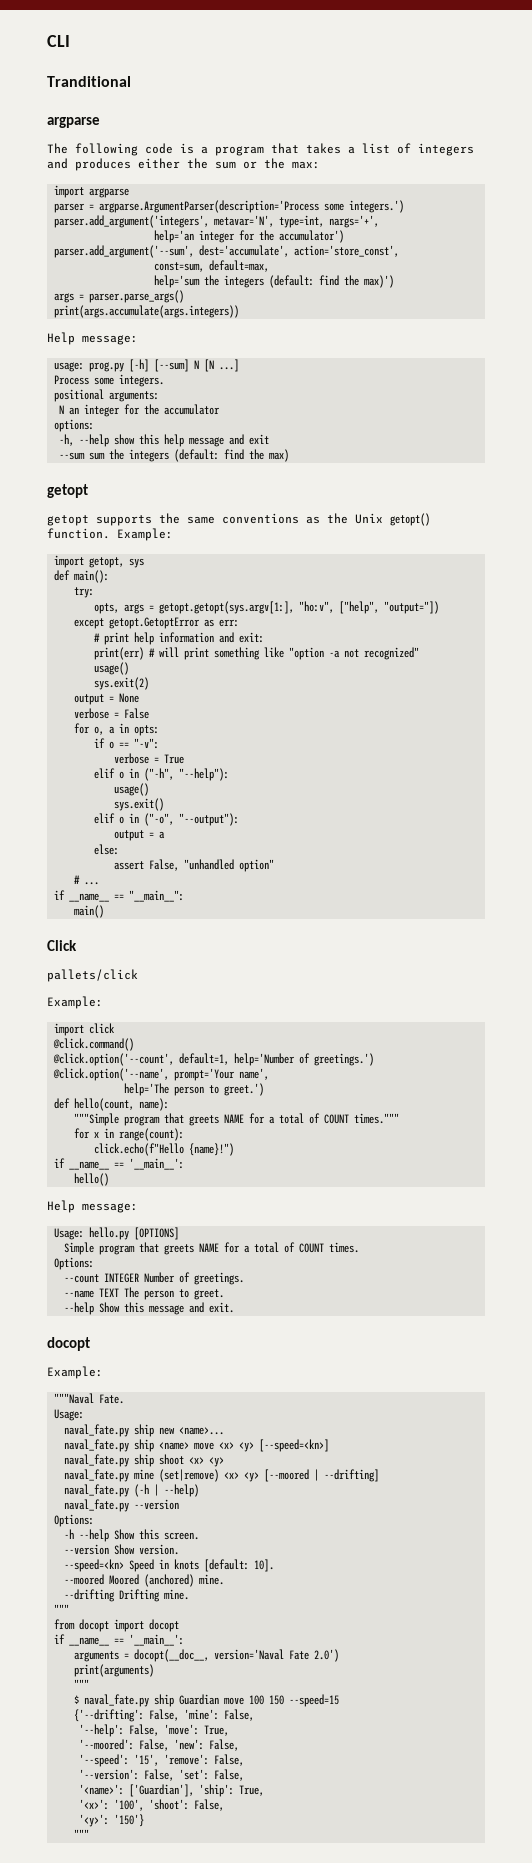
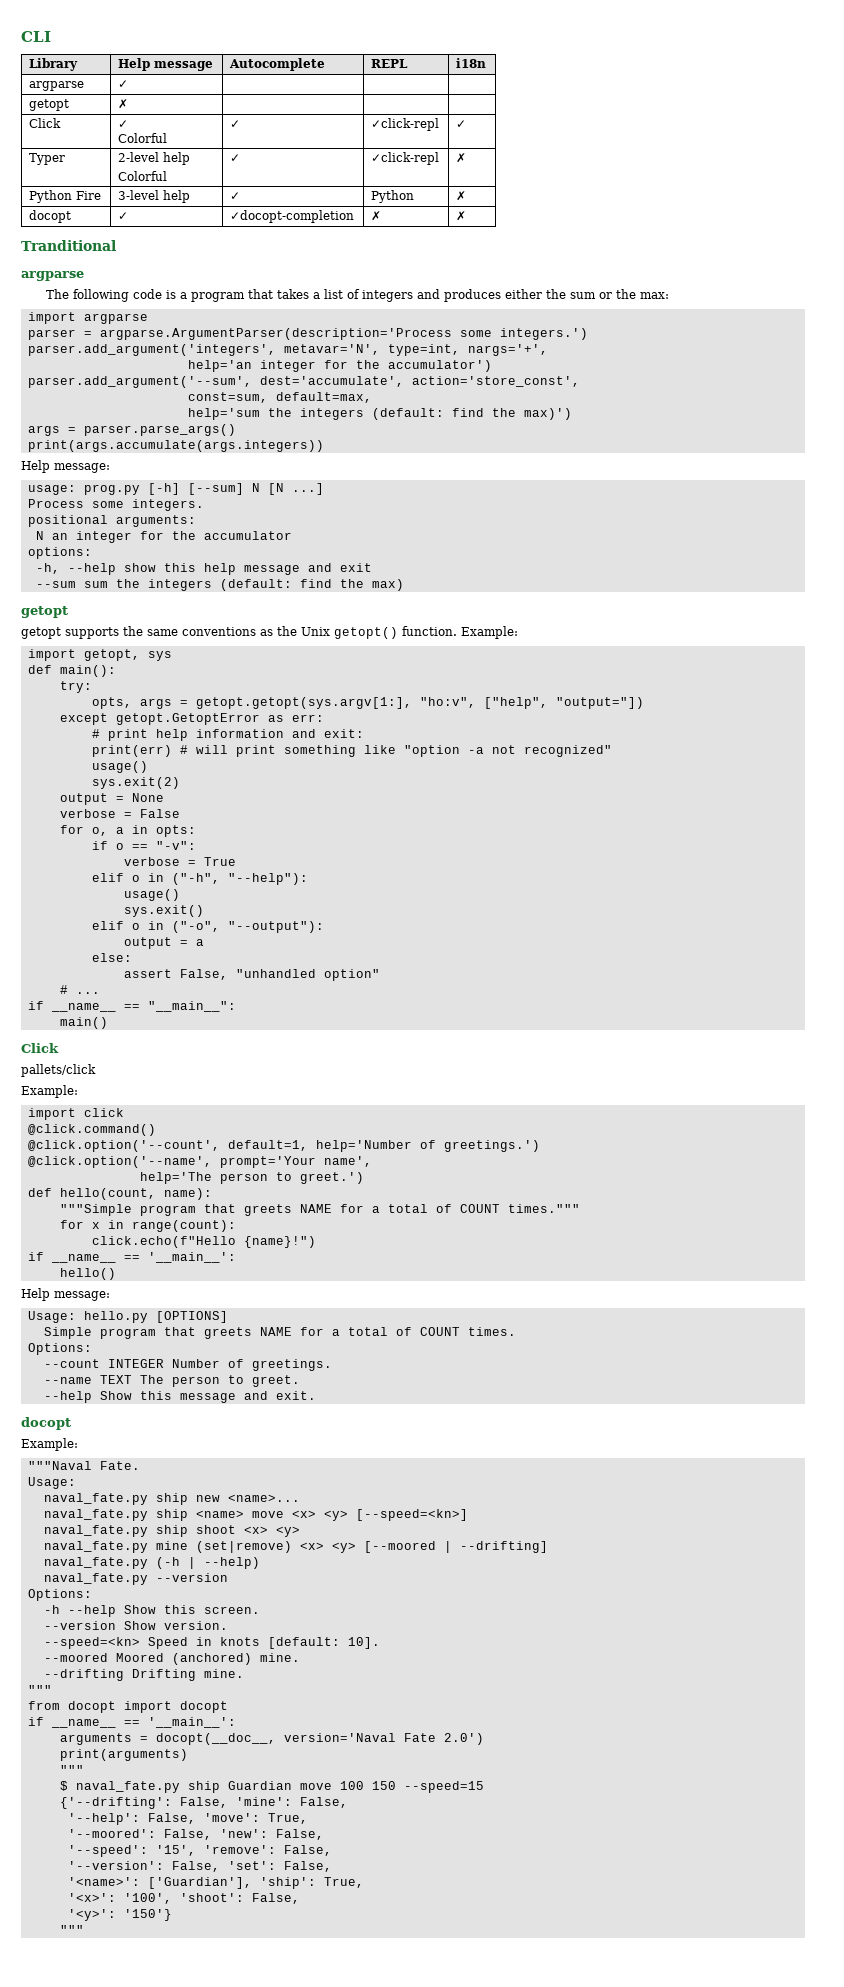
(70, 41) none -> [29,58,79,71] [118,58,214,71] [229,58,326,71] [371,59,409,68] [456,58,487,68] [29,81,85,91] [118,80,129,88] [29,99,70,111] [118,99,129,109] [29,118,62,128] [118,120,129,128] [118,133,168,143] [230,120,241,128] [371,118,440,131] [456,120,467,128] [29,153,66,165] [118,152,191,165] [118,171,168,181] [230,154,241,162] [371,152,440,165] [456,153,467,163] [29,190,102,203] [118,190,191,203] [230,192,241,200] [371,190,415,203] [456,191,467,201] [29,210,72,223] [118,212,129,220] [230,210,355,223] [371,211,382,221] [456,211,467,221] // Library | Help message | Autocomplete | REPL | i18n // argparse | ✓ | | | // getopt | ✗ | | | // Click | ✓ // Colorful | ✓ | ✓click-repl | ✓ // Typer | 2-level help // Colorful | ✓ | ✓click-repl | ✗ // Python Fire | 3-level help | ✓ | Python | ✗ // docopt | ✓ | ✓docopt-completion | ✗ | ✗

